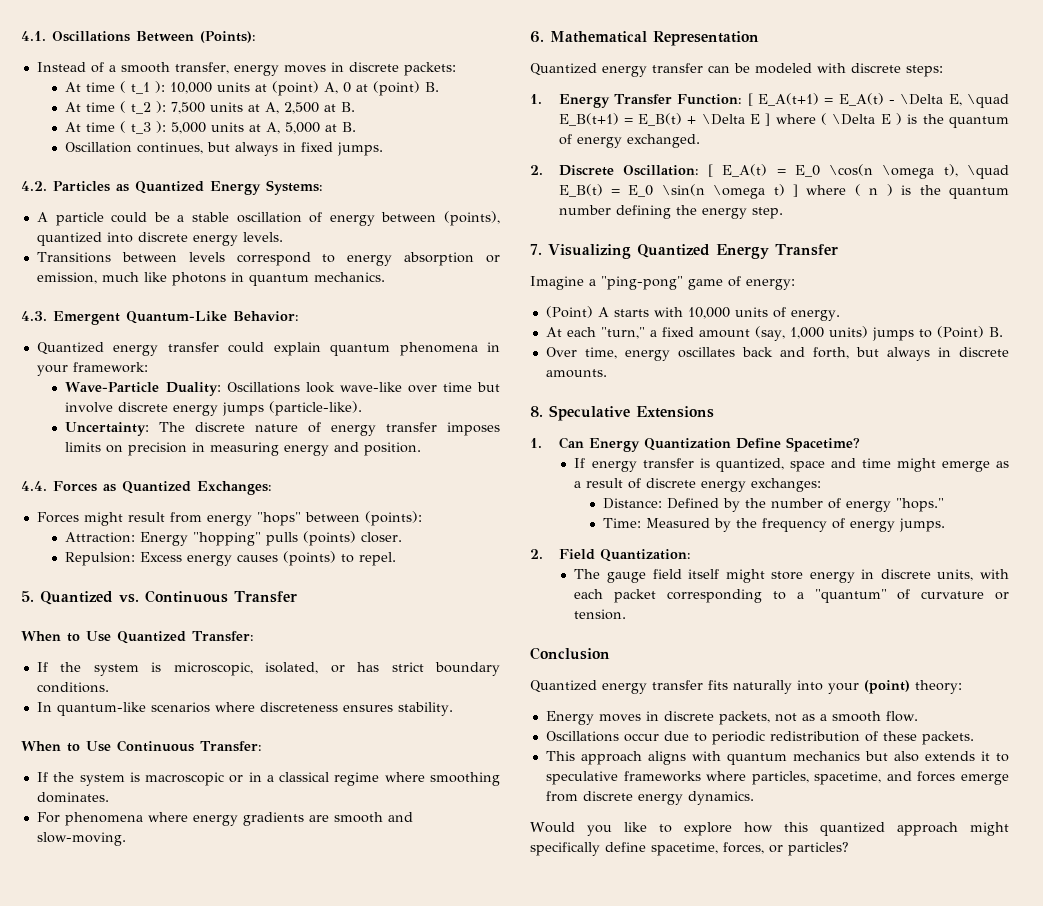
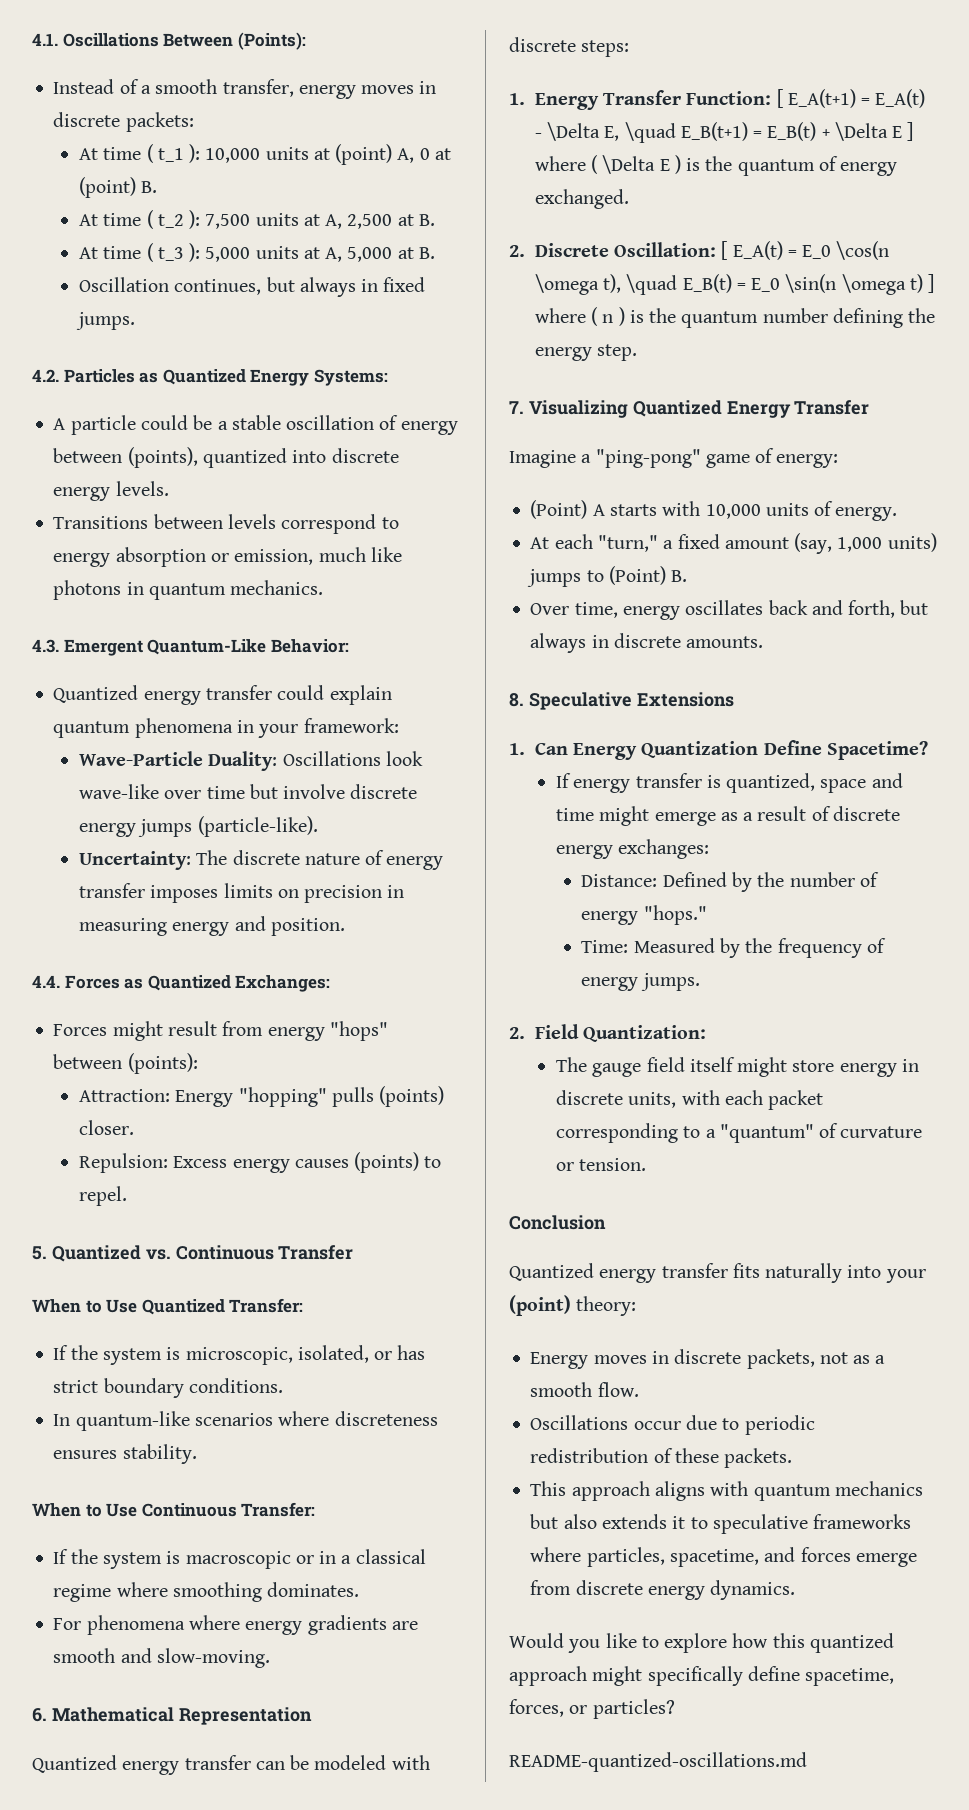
(849, 849) none -> [509,1752,807,1772] // README-quantized-oscillations.md

